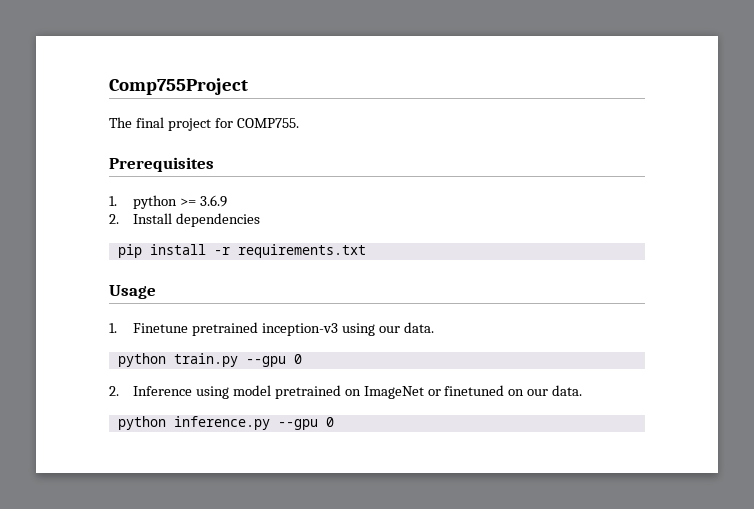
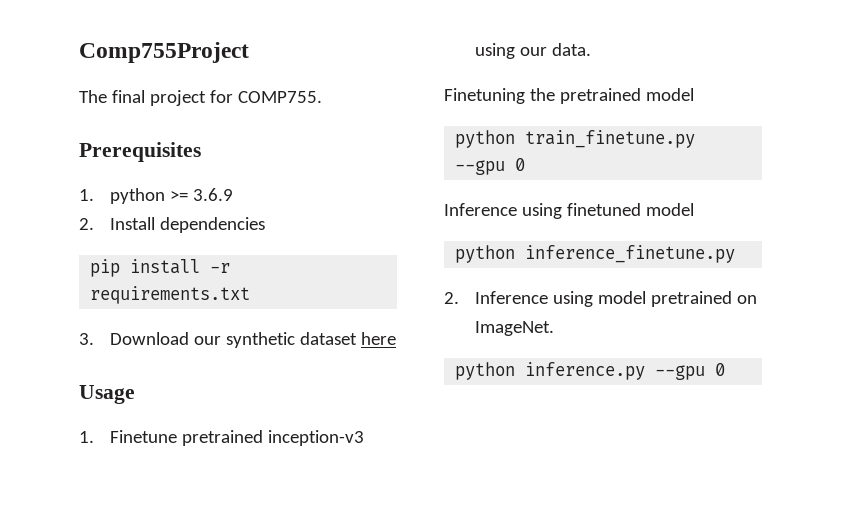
(366, 251) none -> [79,332,397,348] // 3. Download our synthetic dataset here
[117,353,302,367] // python train.py --gpu 0 -> [444,88,694,104] [455,130,696,148] [455,158,526,175] [444,203,694,219] [455,245,736,263] // Finetuning the pretrained model // python train_finetune.py --gpu 0 // Inference using finetuned model // python inference_finetune.py
[363,385,583,399] ImageNet or finetuned on our data. -> [475,321,555,336] ImageNet.

